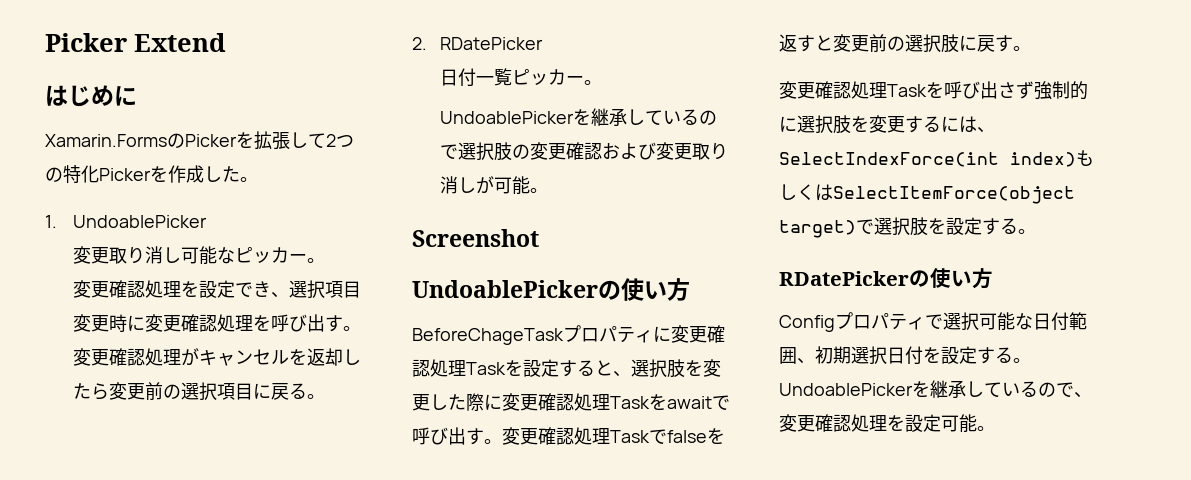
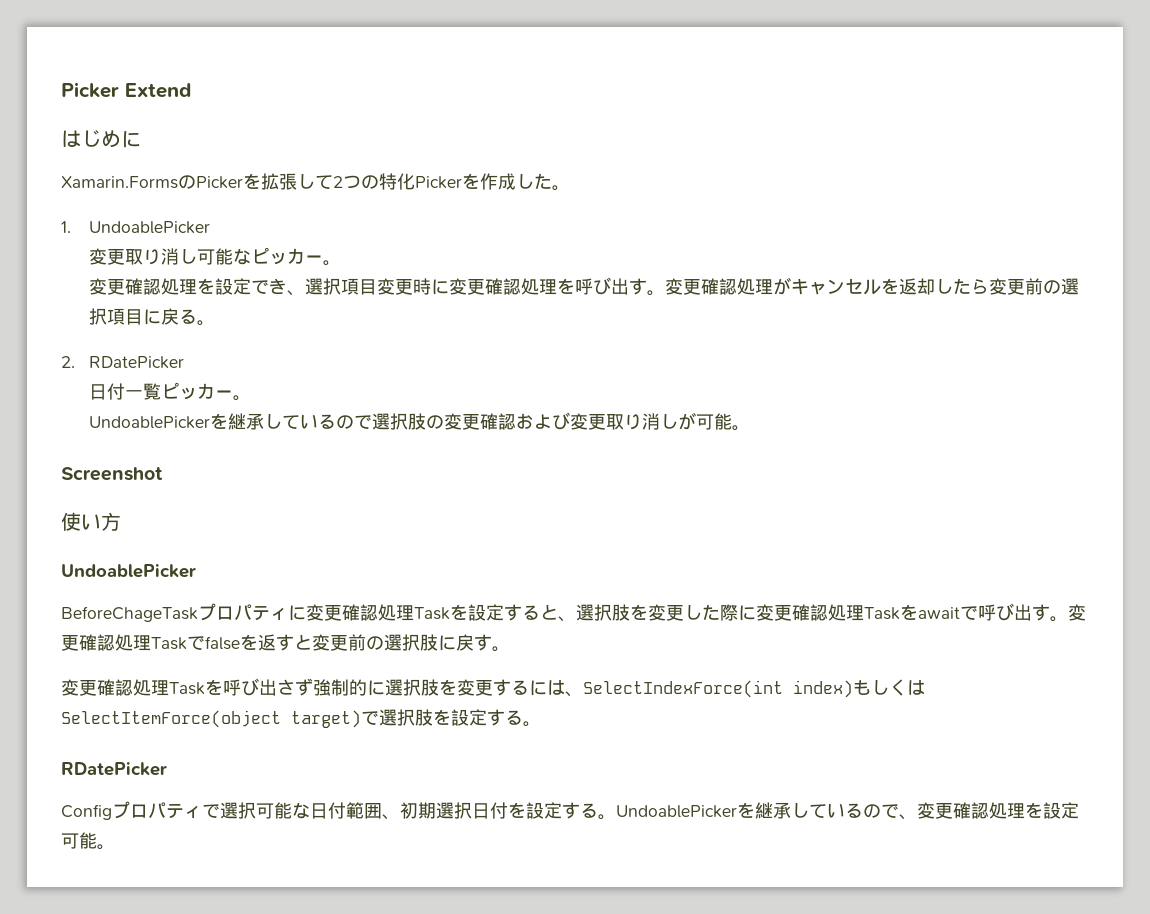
[412,278,690,301] UndoablePickerの使い方 -> [61,512,121,531] [61,564,196,578] 使い方 // UndoablePicker
[909,268,993,289] の使い方 -> (167, 769) none

